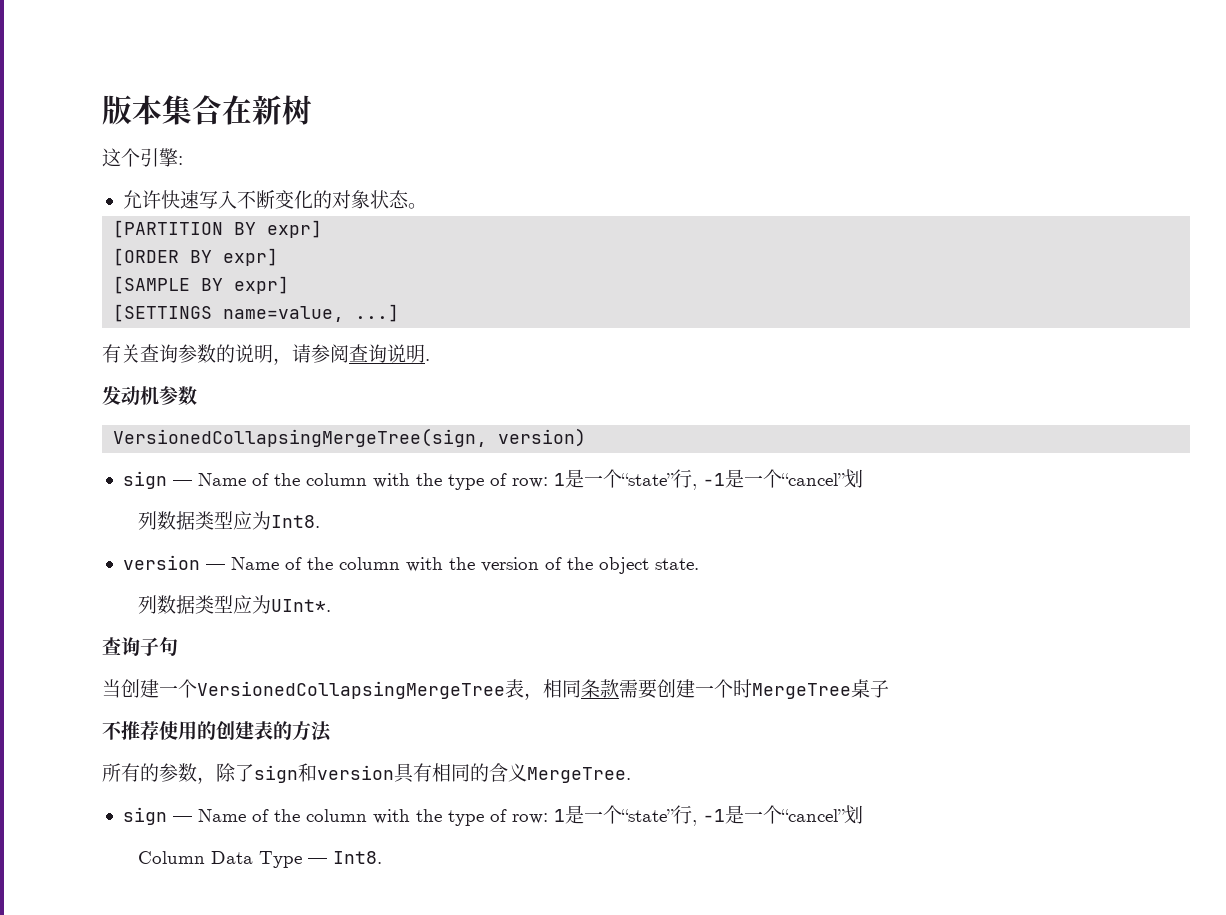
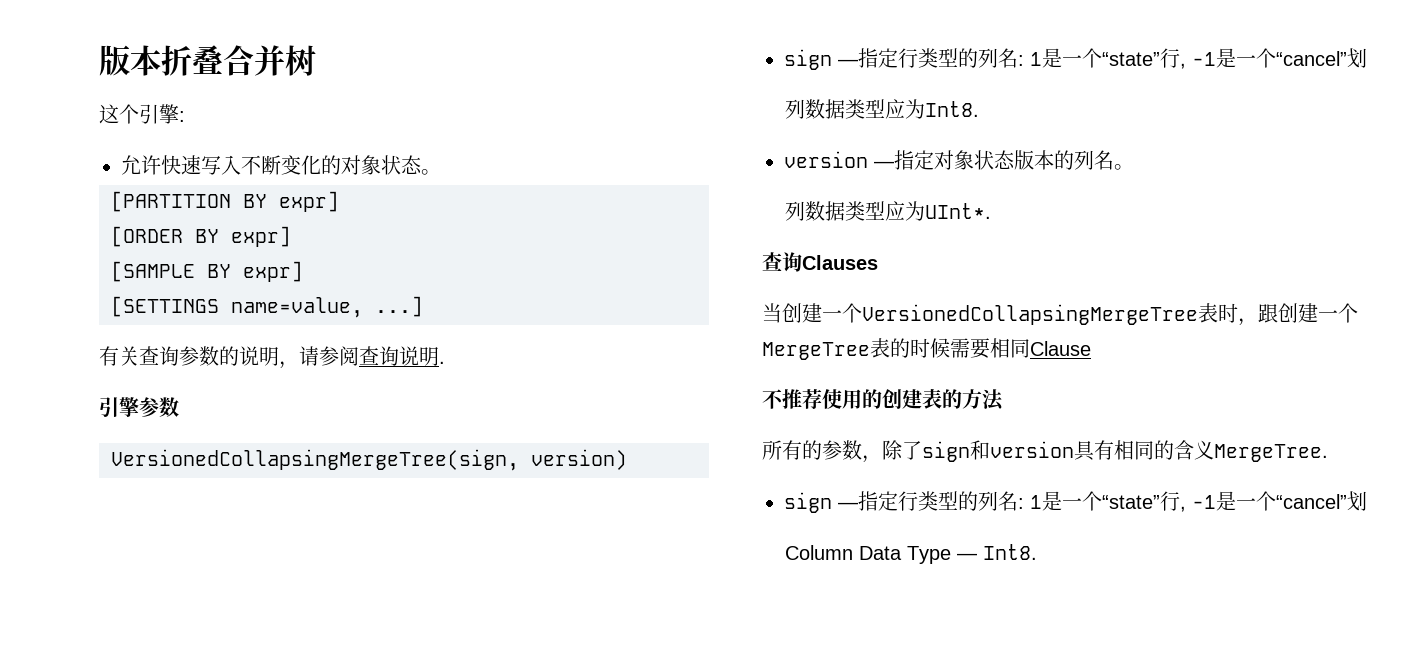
[102,95,282,125] 版本集合在新 -> [99,45,285,76] 版本折叠合并
[102,386,159,405] 发动机 -> [99,397,139,418] 引擎
[197,473,548,490] Name of the column with the type of row: -> [858,48,1024,68] 指定行类型的列名:
[230,557,699,574] Name of the column with the version of the object state. -> [894,150,1134,170] 指定对象状态版本的列名。
[140,637,178,657] 子句 -> [802,255,878,270] Clauses
[524,679,889,700] ，相同条款需要创建一个时MergeTree桌子 -> [1218,303,1358,326] [762,338,1091,360] 时，跟创建一个MergeTree表的时候需要相同Clause
[197,809,548,826] Name of the column with the type of row: -> [858,491,1024,511] 指定行类型的列名:

